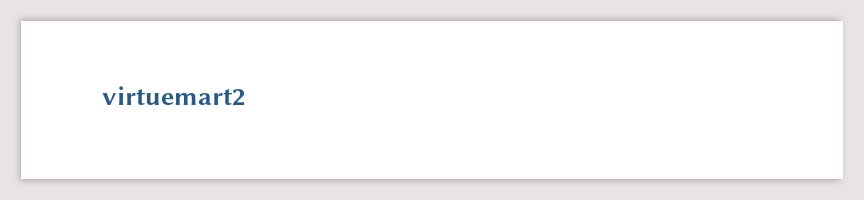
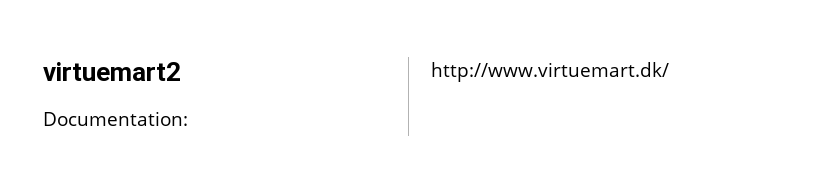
(246, 96) none -> [43,111,188,126] [431,62,669,82] // Documentation: http://www.virtuemart.dk/

